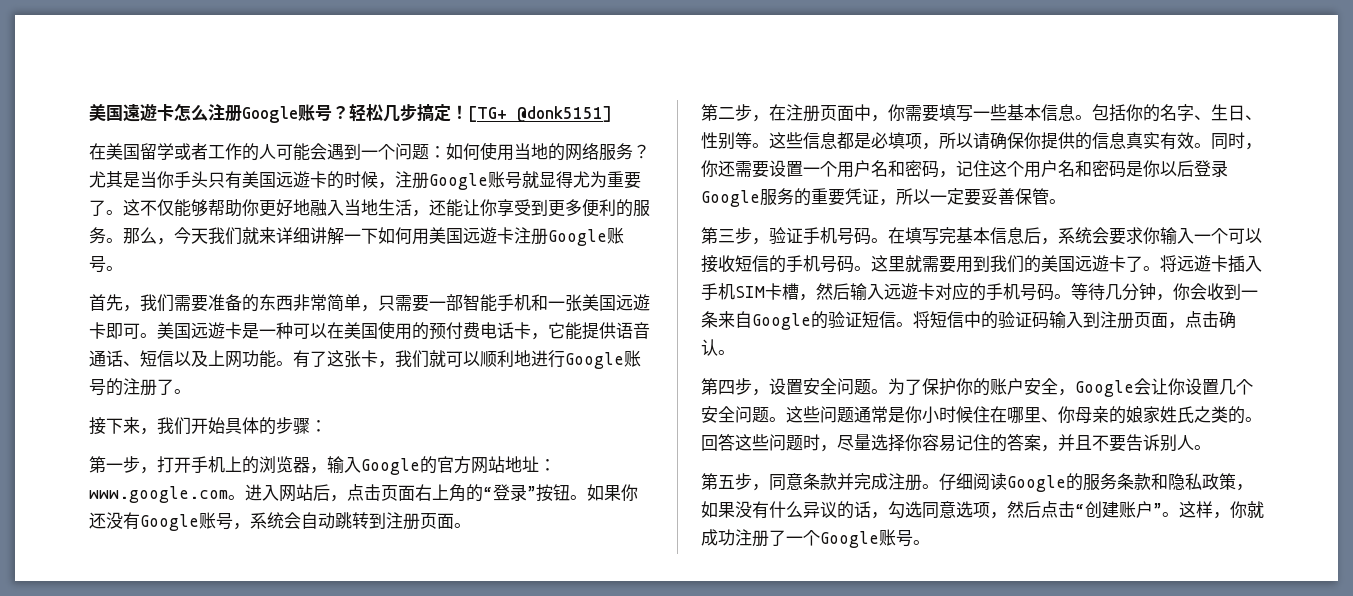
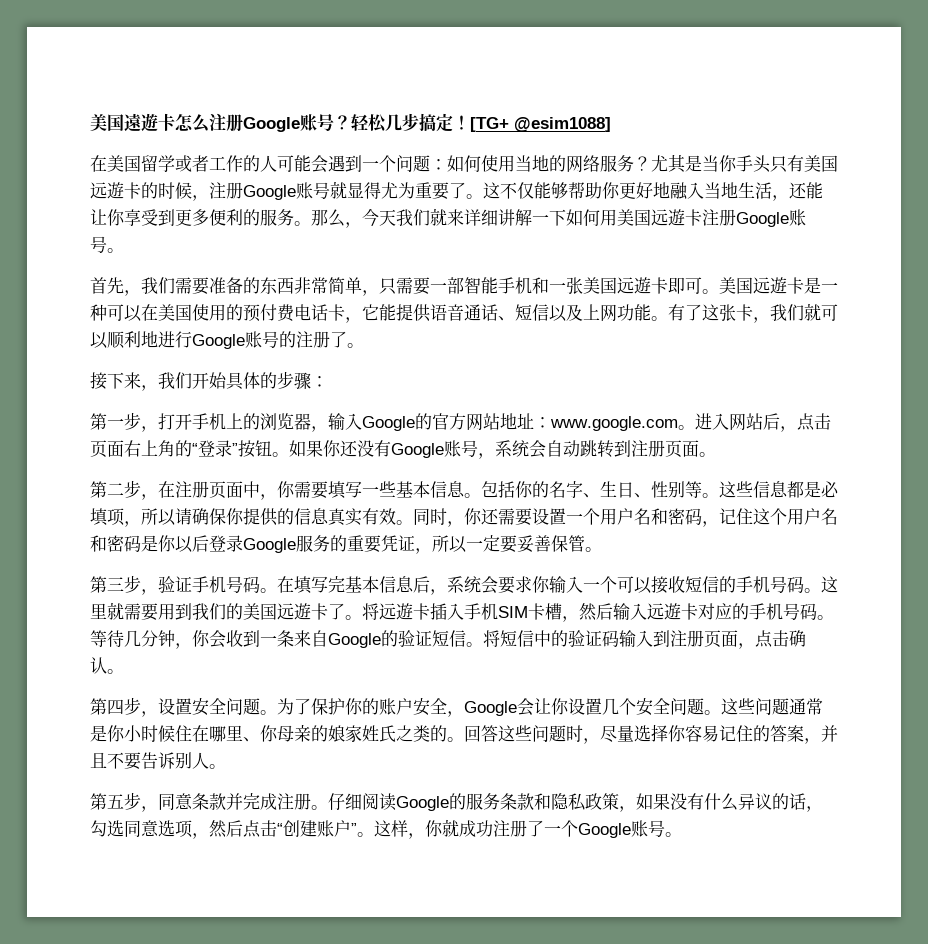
[517,106,612,122] @donk5151] -> [514,117,611,132] @esim1088]

